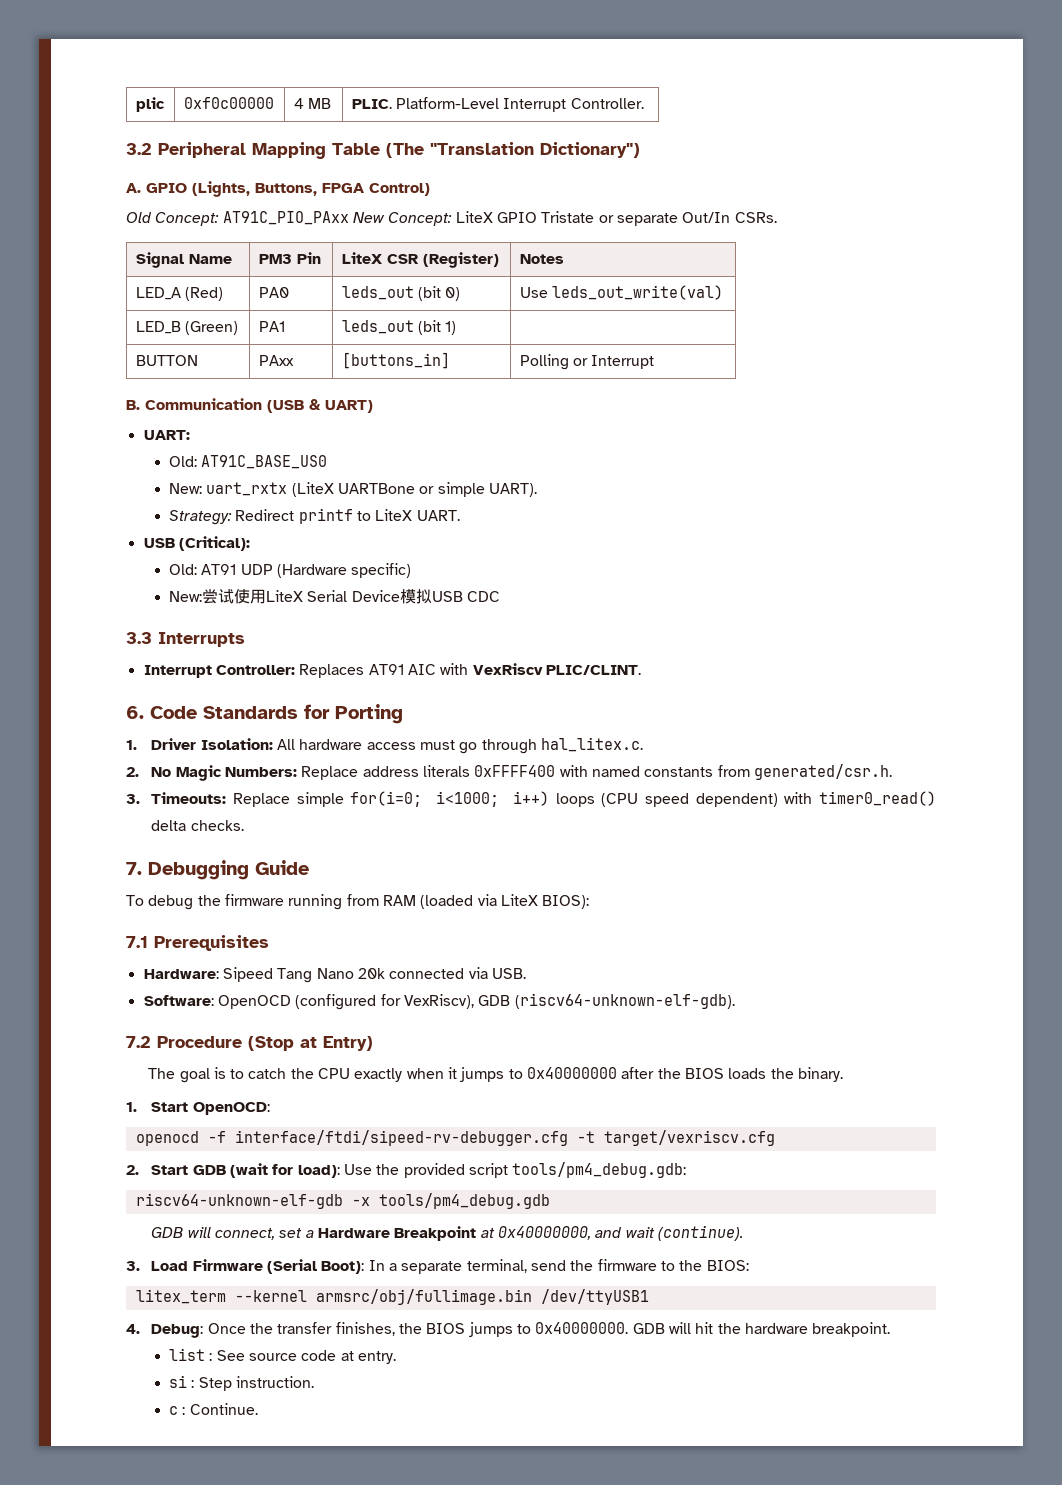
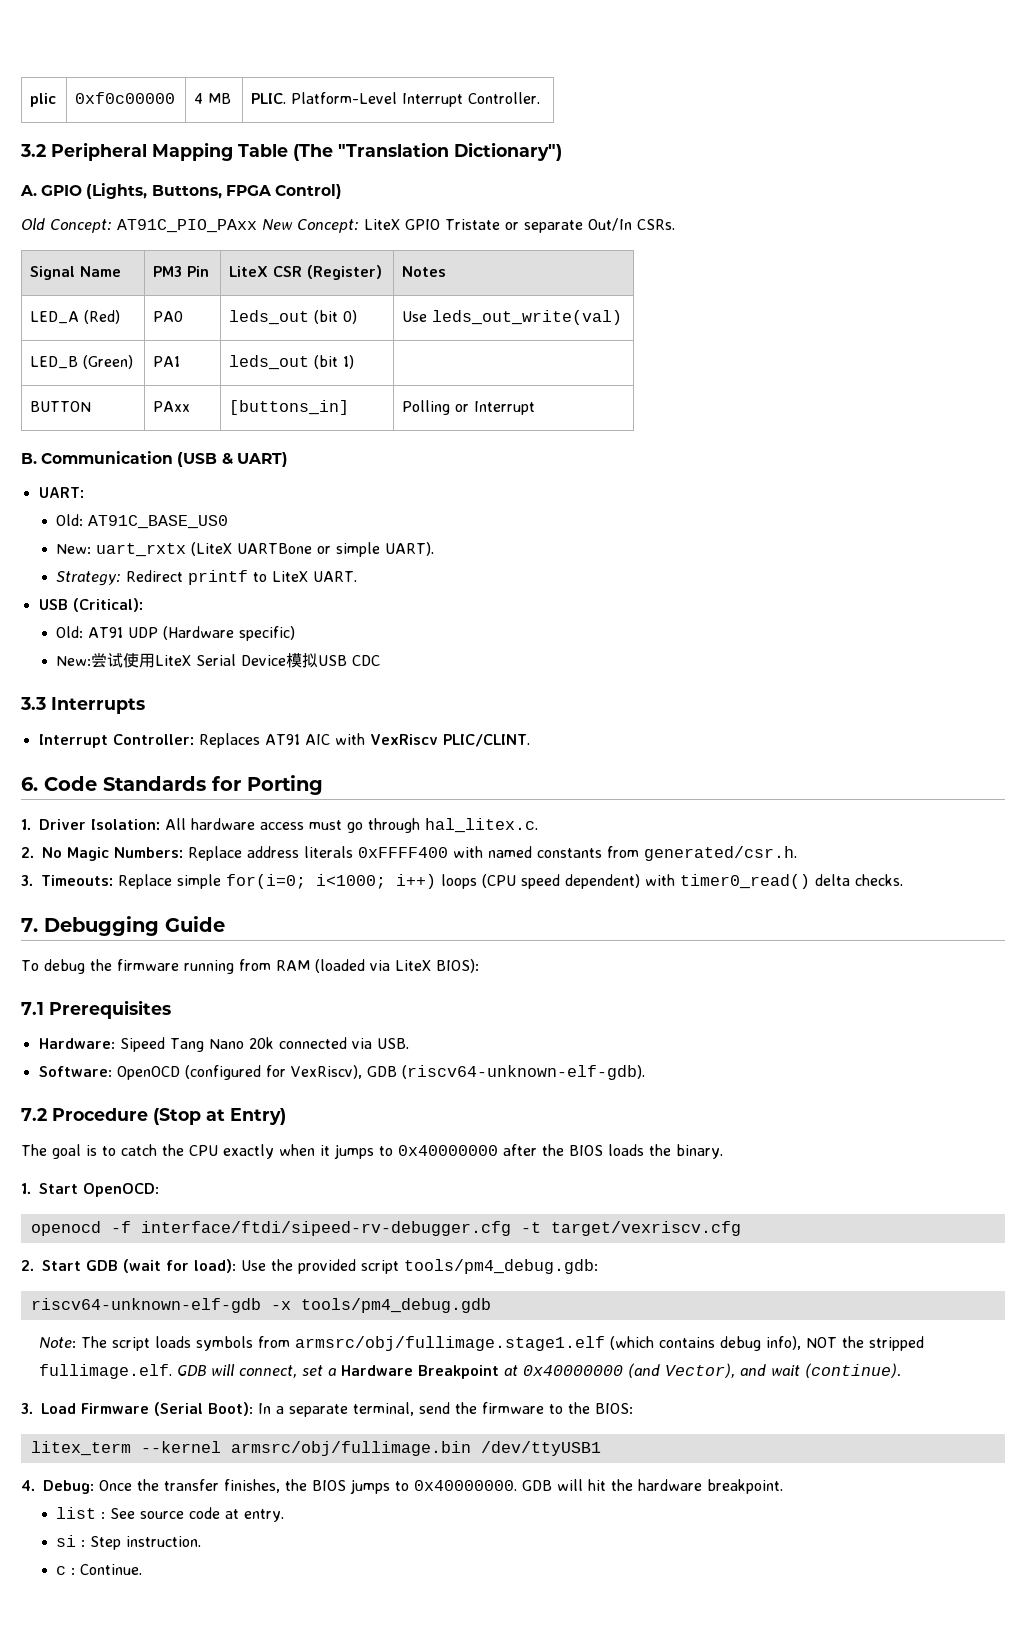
(550, 1201) none -> [38,1336,924,1351] [38,1364,172,1379] Note: The script loads symbols from armsrc/obj/fullimage.stage1.elf (which contains debug info), NOT the stripped fullimage.elf.
[498,1226,592,1240] 0x40000000, -> [522,1363,735,1378] 0x40000000 (and Vector),

